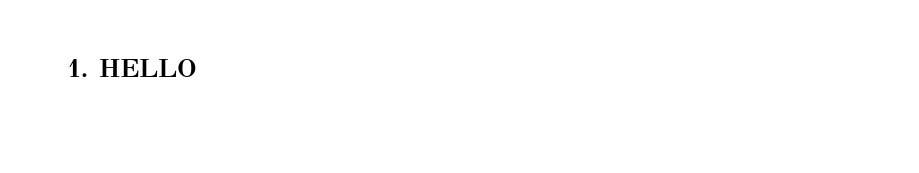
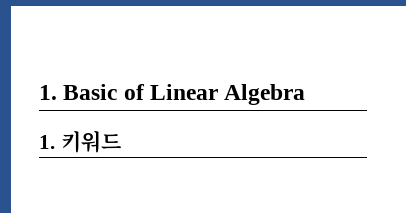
[67,59,197,77] 1. HELLO -> [39,84,306,105] [39,130,121,153] 1. Basic of Linear Algebra // 1. 키워드

